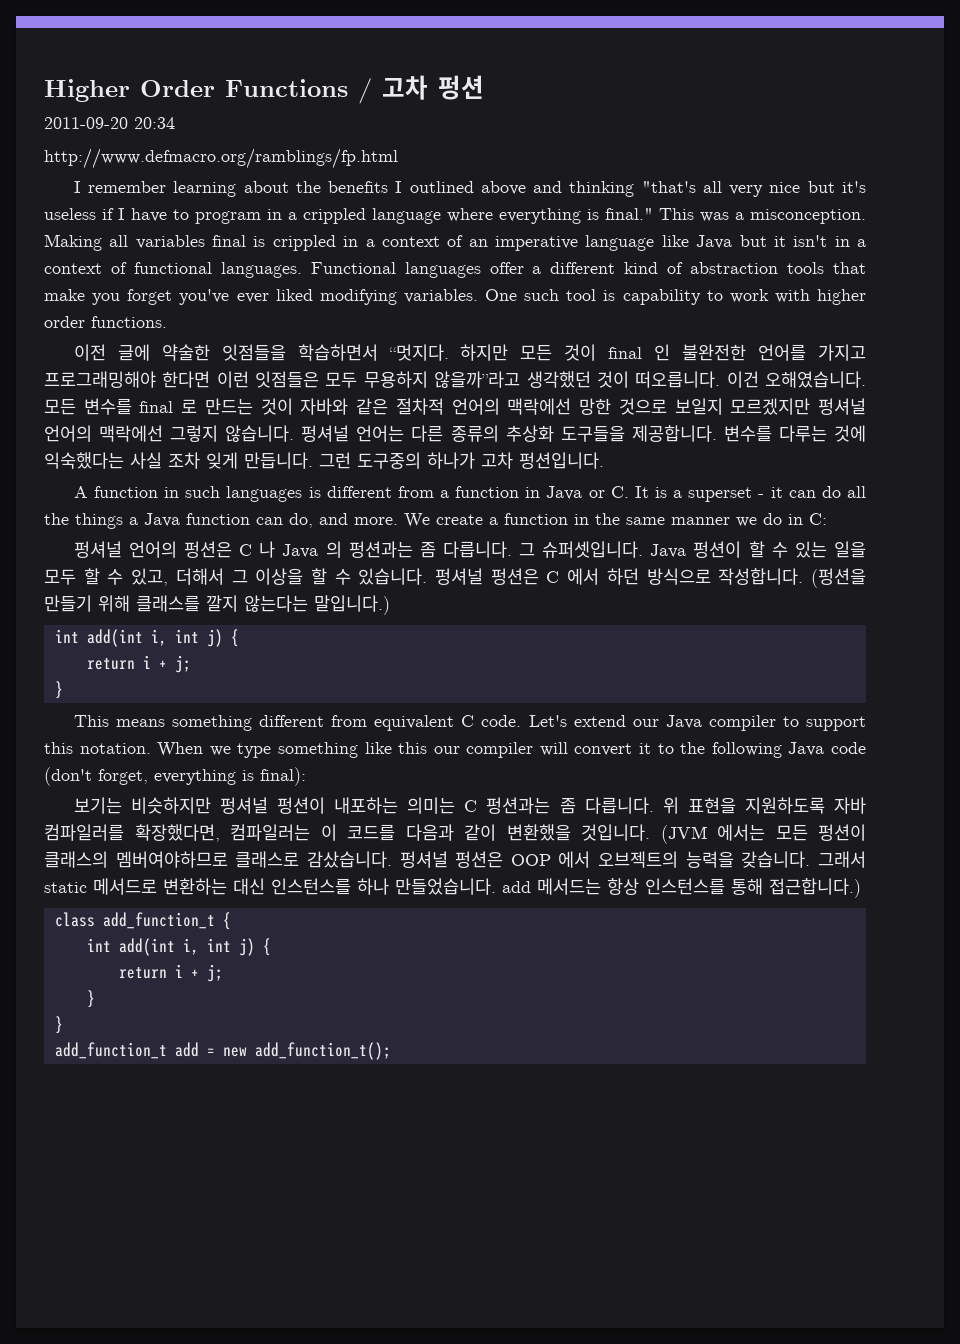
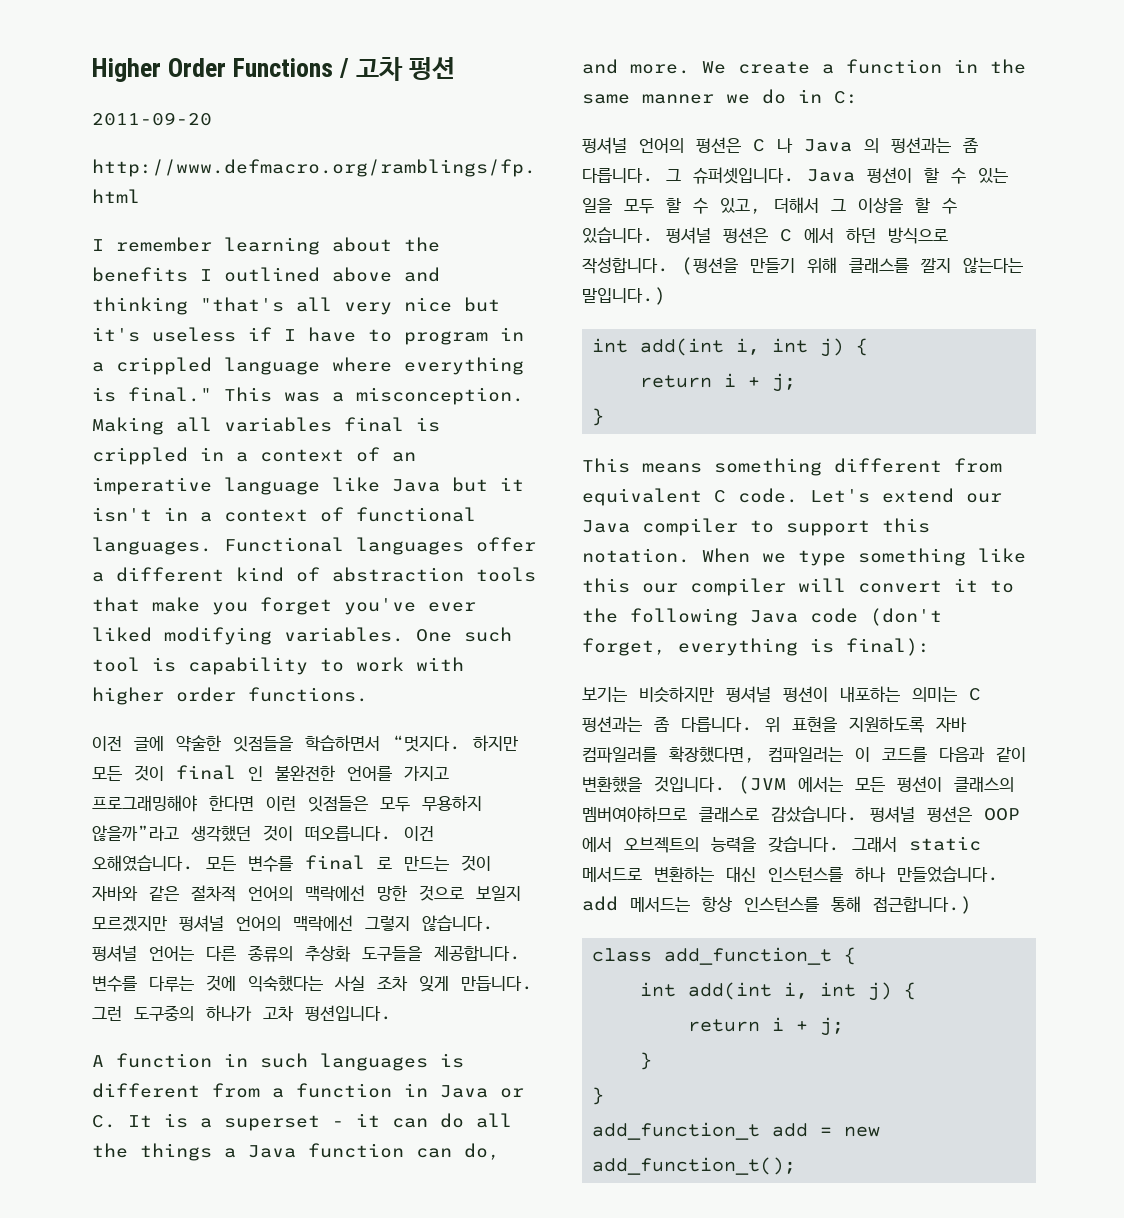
[134,117,175,129] 20:34 -> (212, 119) none

